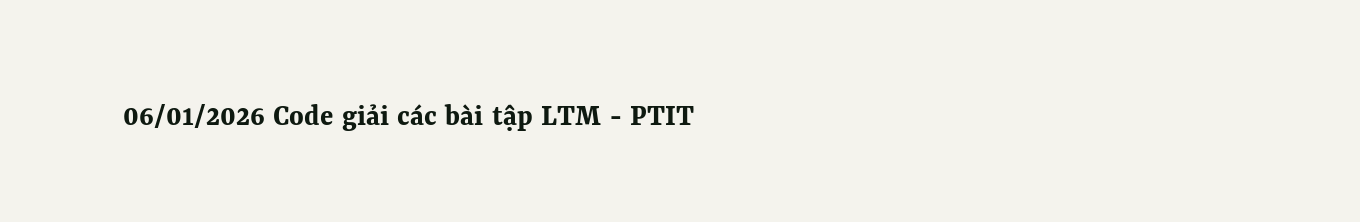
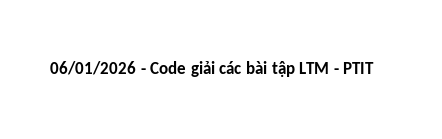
(265, 116) none -> [140,68,146,74] -

